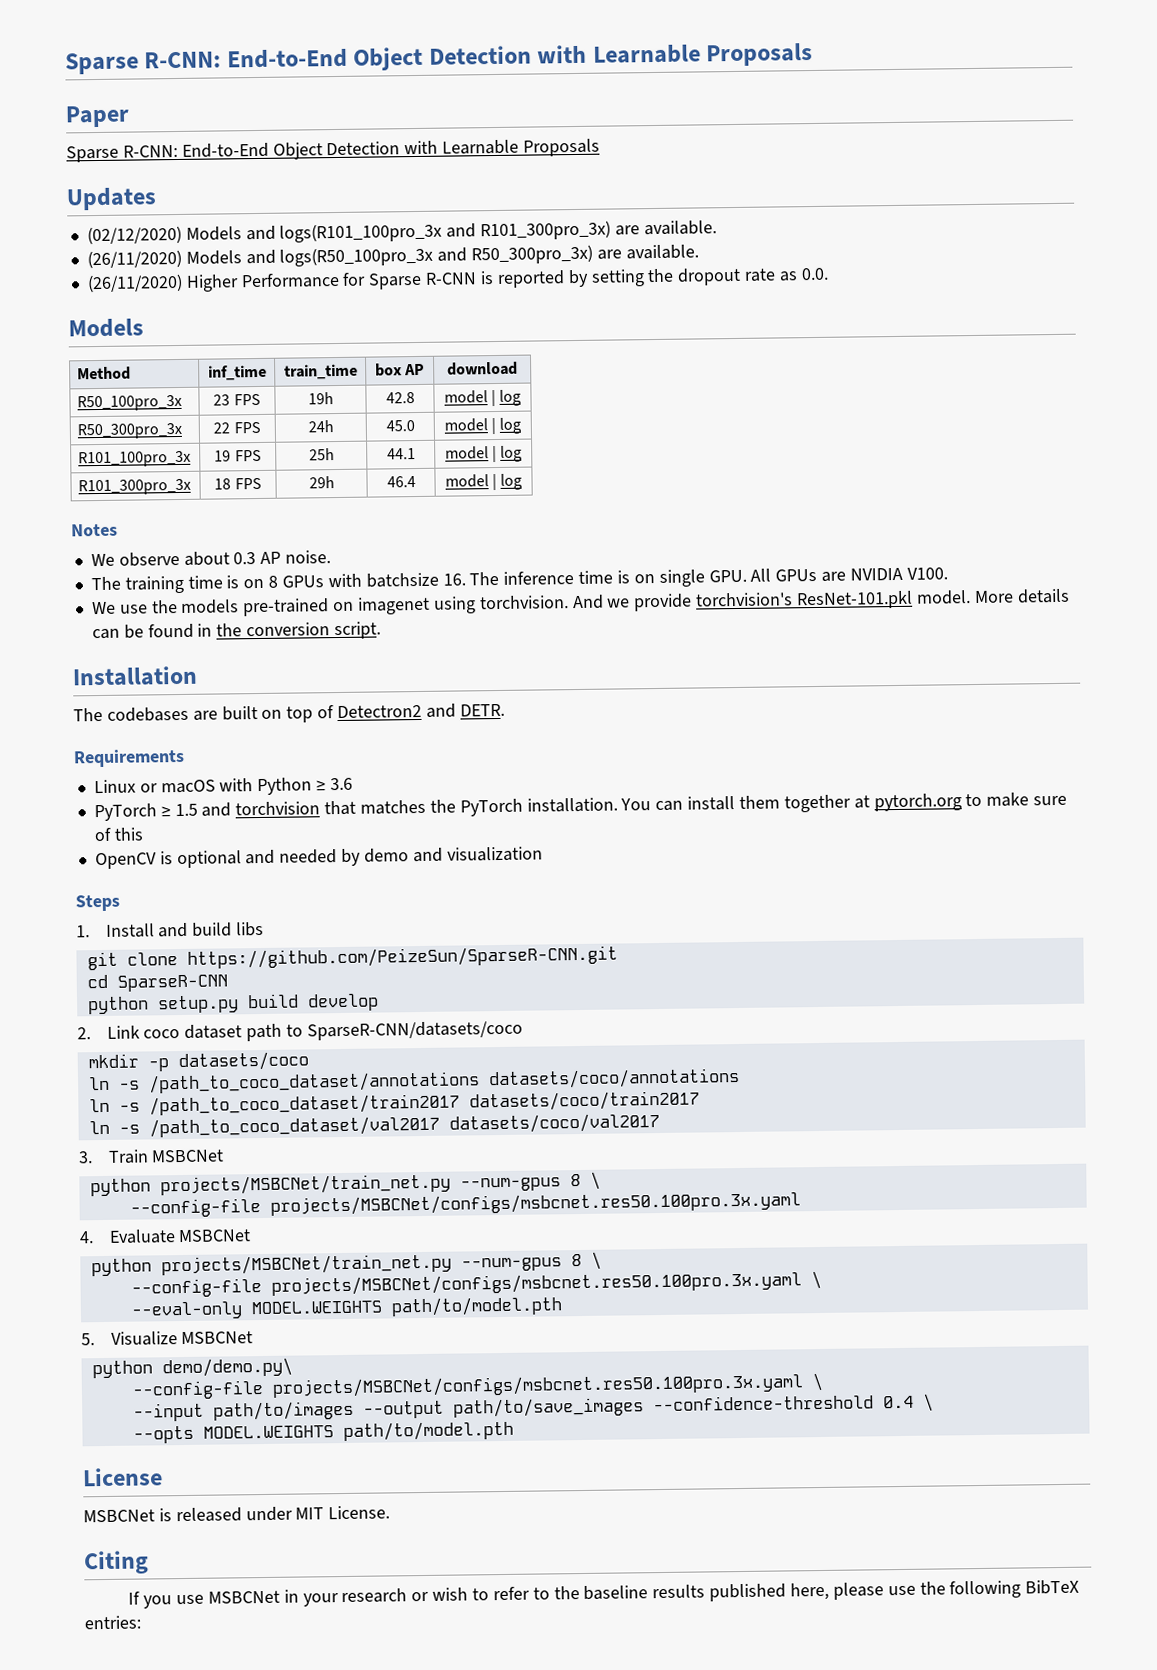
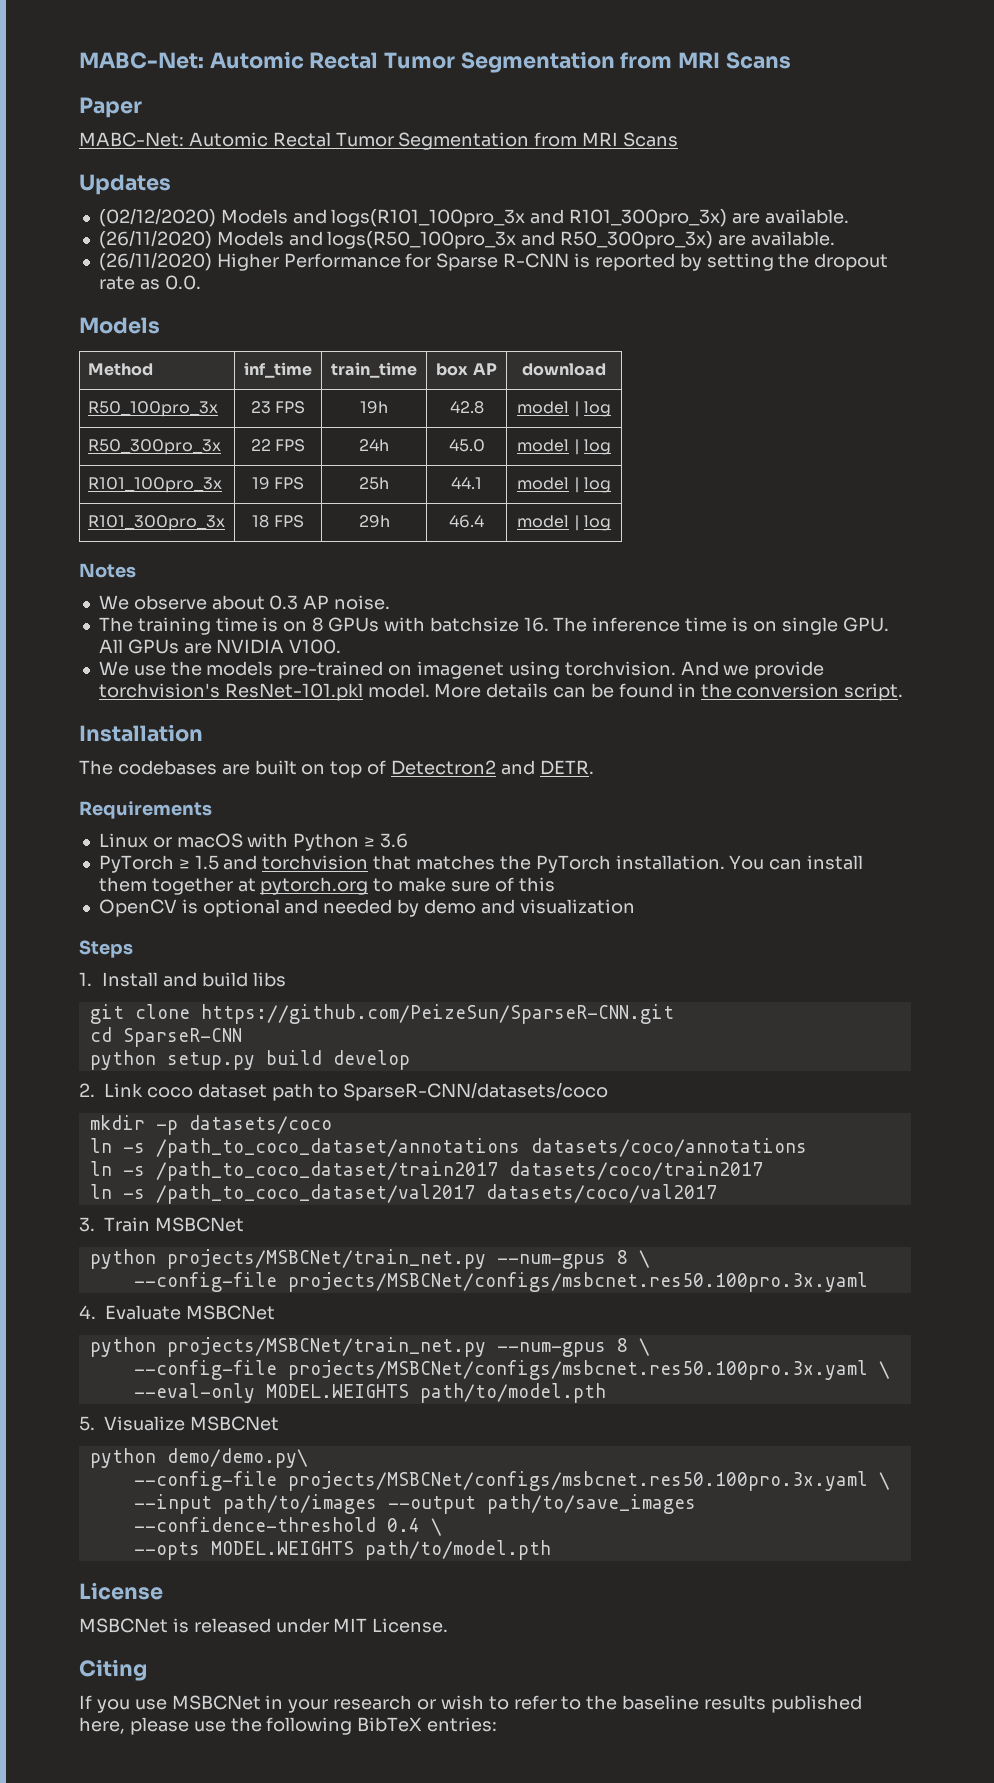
[65,42,814,75] [65,105,130,128] [66,138,601,163] Sparse R-CNN: End-to-End Object Detection with Learnable Proposals // Paper // Sparse R-CNN: End-to-End Object Detection with Learnable Proposals -> [79,51,791,73] [79,97,142,118] [79,132,679,150] MABC-Net: Automic Rectal Tumor Segmentation from MRI Scans // Paper // MABC-Net: Automic Rectal Tumor Segmentation from MRI Scans

